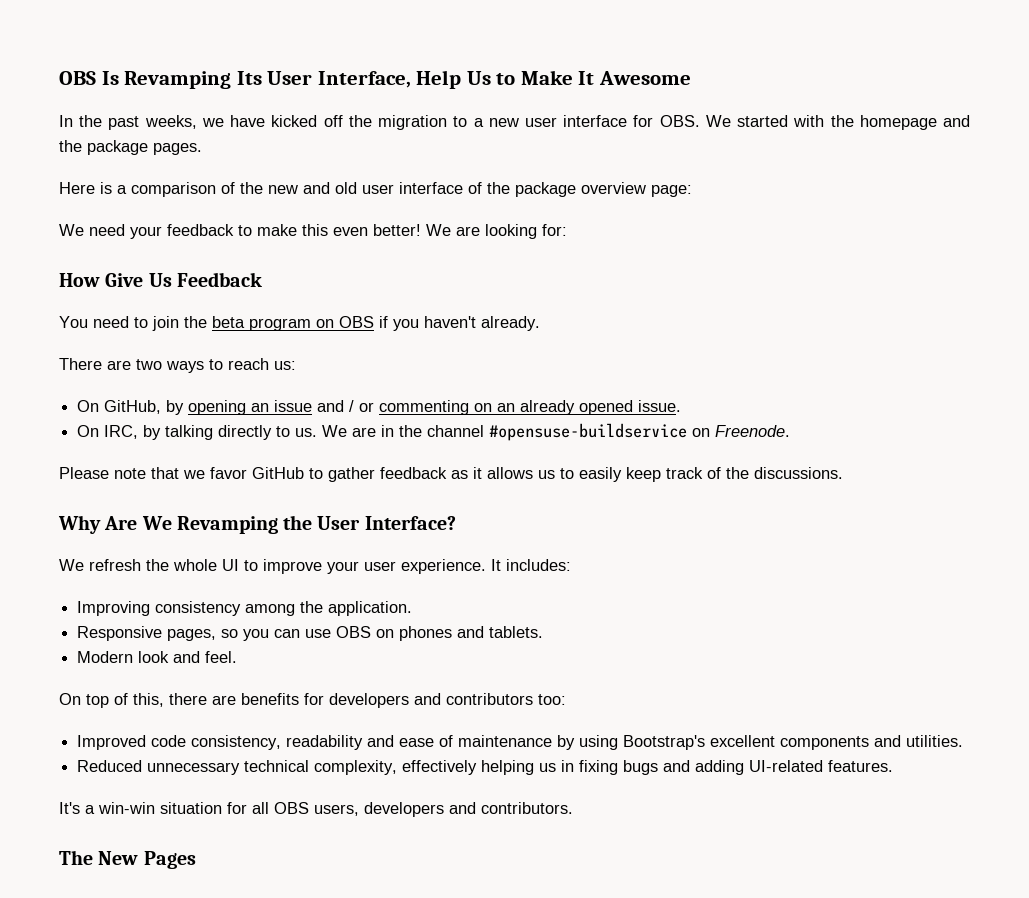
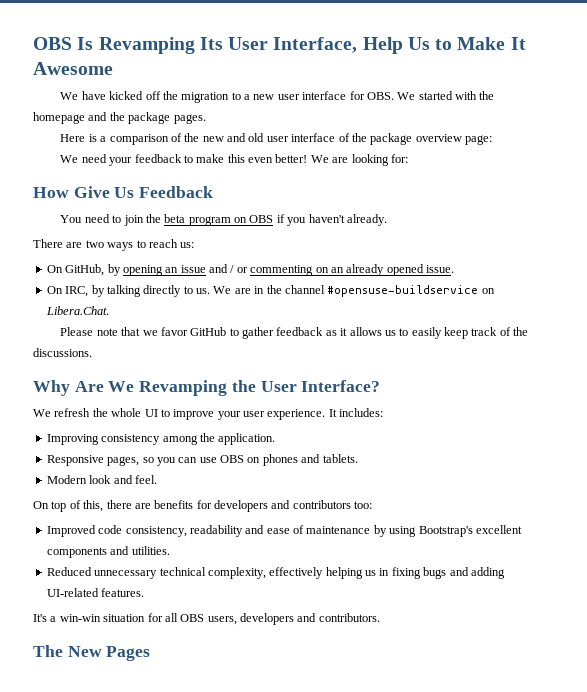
[59,115,224,130] In the past weeks, we -> [60,92,79,100] We
[715,425,791,437] Freenode. -> [45,306,109,315] Libera.Chat.

